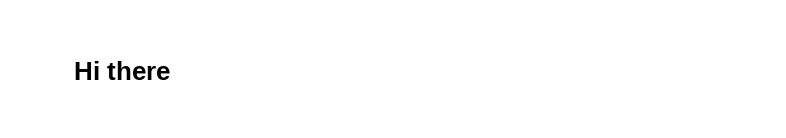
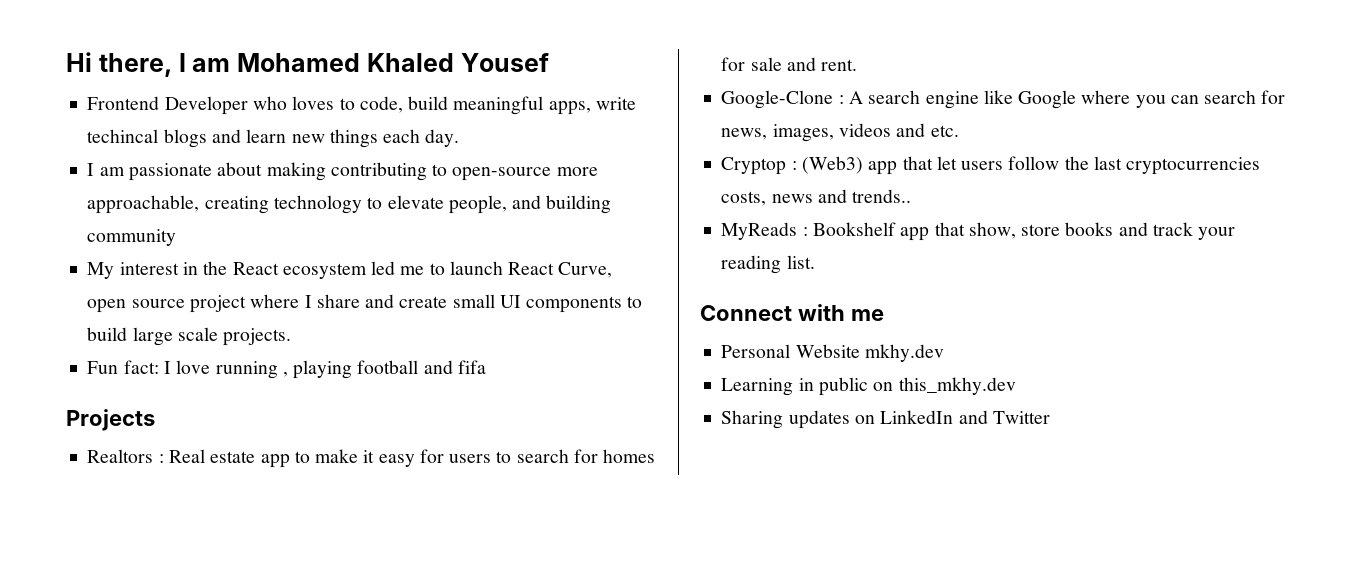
[107,61,171,80] there -> [98,53,549,77] [87,96,636,115] [87,129,460,148] [87,162,598,181] [87,195,612,214] [87,229,177,246] [87,261,613,279] [87,294,643,313] [87,327,292,346] [87,360,486,379] [66,409,155,431] [87,449,656,468] [721,57,858,71] [721,90,1286,109] [721,123,959,142] [721,156,1261,175] [721,189,912,206] [721,222,1236,241] [721,255,815,274] [700,304,884,321] [721,344,944,362] [721,377,1016,396] [721,410,1050,429] there, I am Mohamed Khaled Yousef // Frontend Developer who loves to code, build meaningful apps, write techincal blogs and learn new things each day. // I am passionate about making contributing to open-source more approachable, creating technology to elevate people, and building community // My interest in the React ecosystem led me to launch React Curve, open source project where I share and create small UI components to build large scale projects. // Fun fact: I love running , playing football and fifa // Projects // Realtors : Real estate app to make it easy for users to search for homes for sale and rent. // Google-Clone : A search engine like Google where you can search for news, images, videos and etc. // Cryptop : (Web3) app that let users follow the last cryptocurrencies costs, news and trends.. // MyReads : Bookshelf app that show, store books and track your reading list. // Connect with me // Personal Website mkhy.dev // Learning in public on this_mkhy.dev // Sharing updates on LinkedIn and Twitter

